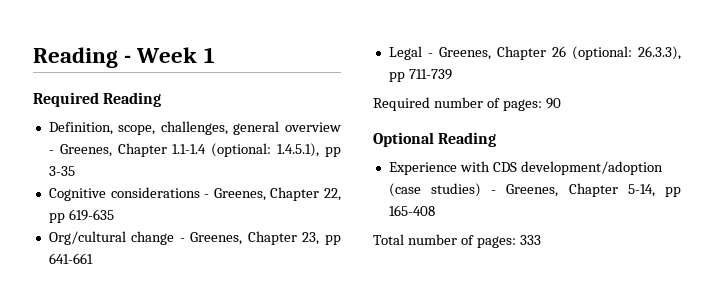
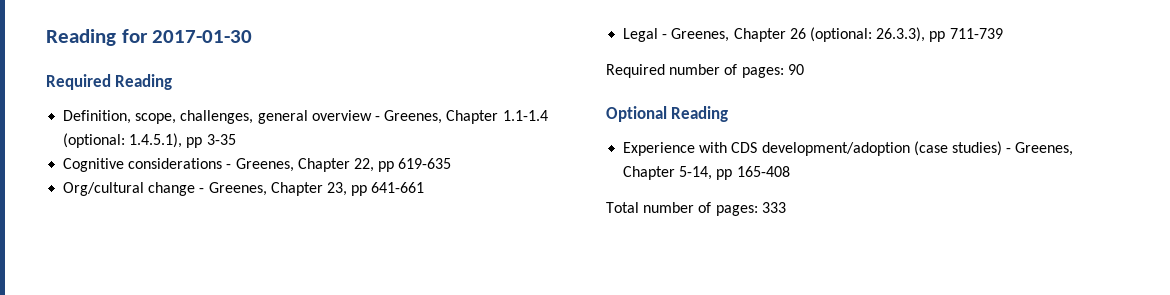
[33,47,215,68] Reading - Week 1 -> [46,29,253,46] Reading for 2017-01-30

